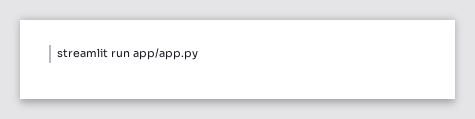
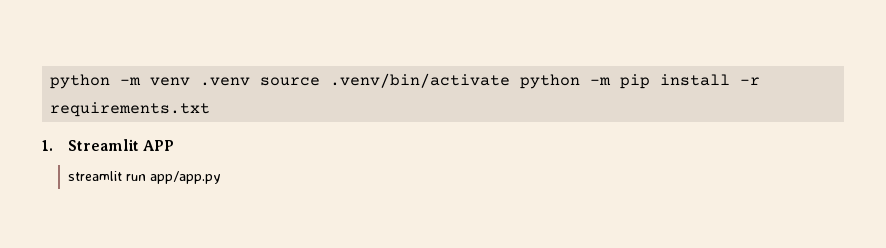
(56, 53) none -> [50,73,761,89] [50,102,211,117] [42,139,175,151] python -m venv .venv source .venv/bin/activate python -m pip install -r requirements.txt // 1. Streamlit APP //

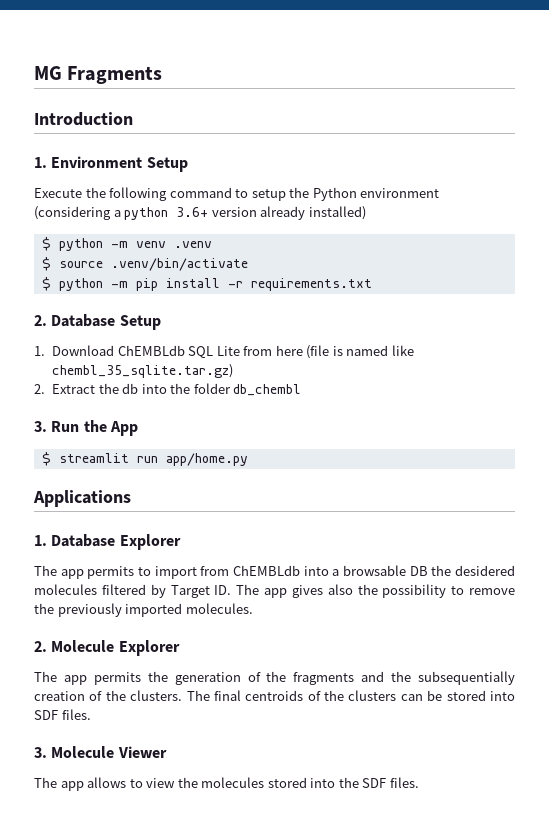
(50, 81) none -> [34,66,163,84] [34,112,133,126] [34,156,188,172] [34,187,440,201] [34,206,366,220] [41,237,51,251] MG Fragments // Introduction // 1. Environment Setup // Execute the following command to setup the Python environment (considering a python 3.6+ version already installed) // $
(251, 81) none -> [41,257,51,271] // $
(511, 80) none -> [41,277,51,291] // $
[42,139,175,151] [67,171,221,184] 1. Streamlit APP // streamlit run app/app.py -> [34,314,161,330] [34,345,414,359] [52,364,234,378] [34,383,302,396] [34,420,138,436] [41,452,248,466] [33,490,131,507] [34,534,181,550] [34,565,516,579] [34,584,515,598] [34,603,253,617] [34,640,180,656] [34,671,515,685] [34,690,515,701] [34,709,91,720] [34,746,167,758] [34,777,419,791] 2. Database Setup // 1. Download ChEMBLdb SQL Lite from here (file is named like chembl_35_sqlite.tar.gz) // 2. Extract the db into the folder db_chembl // 3. Run the App // $ streamlit run app/home.py // Applications // 1. Database Explorer // The app permits to import from ChEMBLdb into a browsable DB the desidered molecules filtered by Target ID. The app gives also the possibility to remove the previously imported molecules. // 2. Molecule Explorer // The app permits the generation of the fragments and the subsequentially creation of the clusters. The final centroids of the clusters can be stored into SDF files. // 3. Molecule Viewer // The app allows to view the molecules stored into the SDF files.

